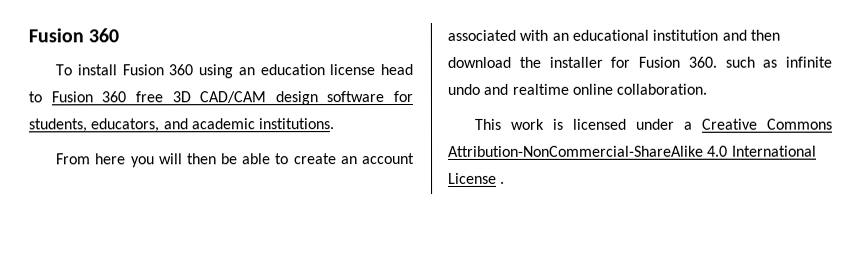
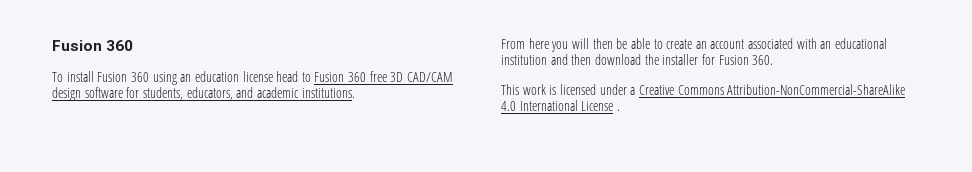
[724,56,832,68] [447,83,708,95] such as infinite undo and realtime online collaboration. -> (774, 60) none

